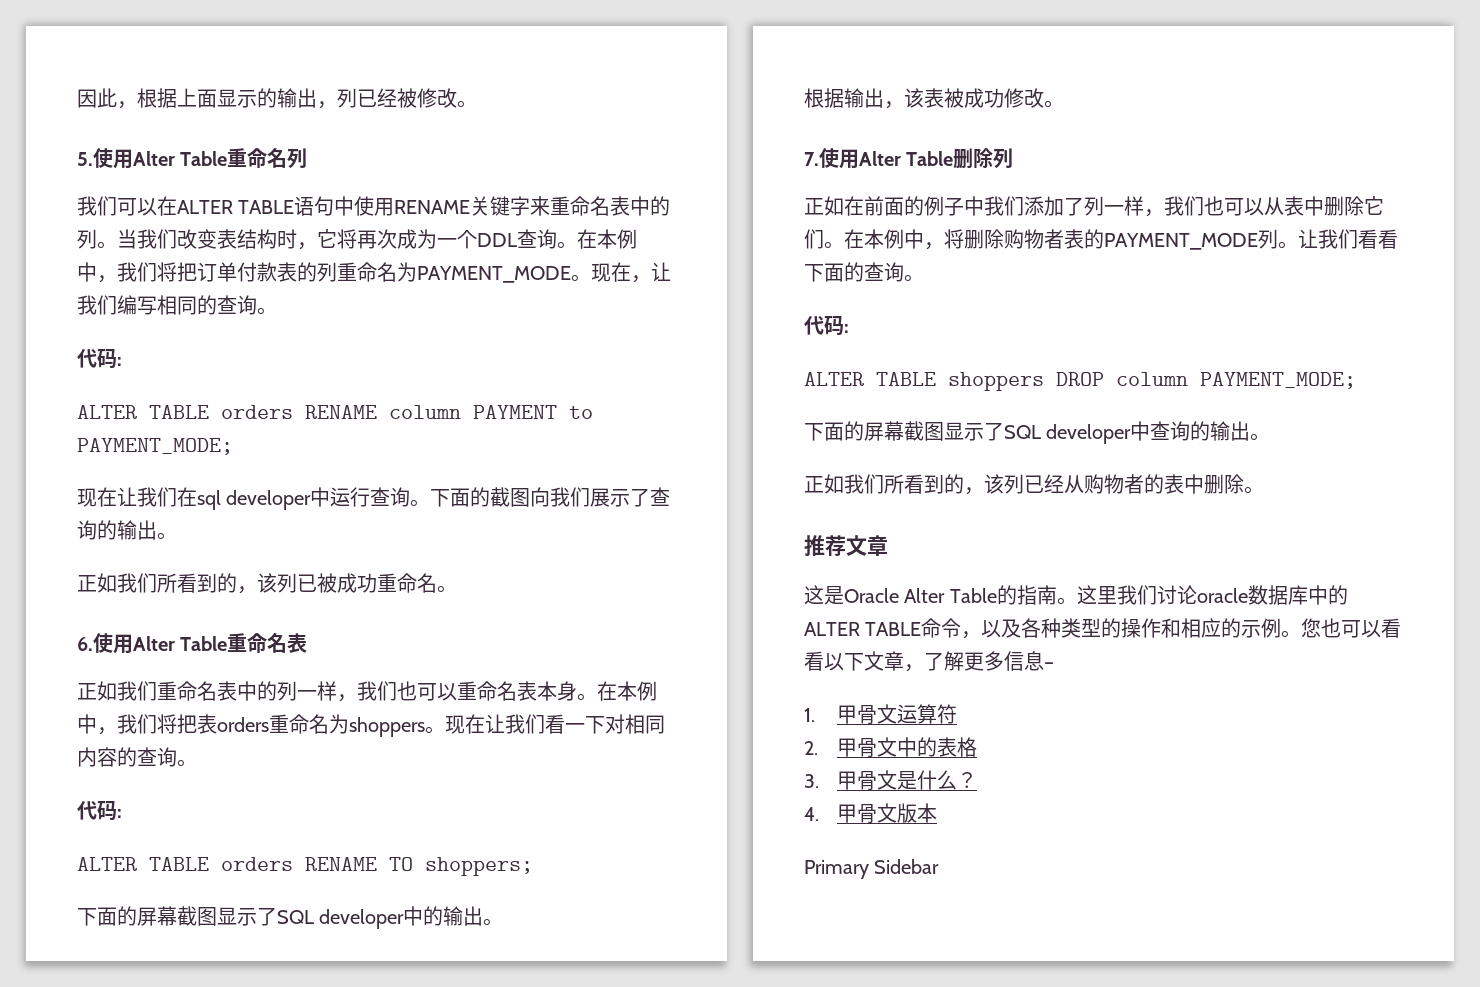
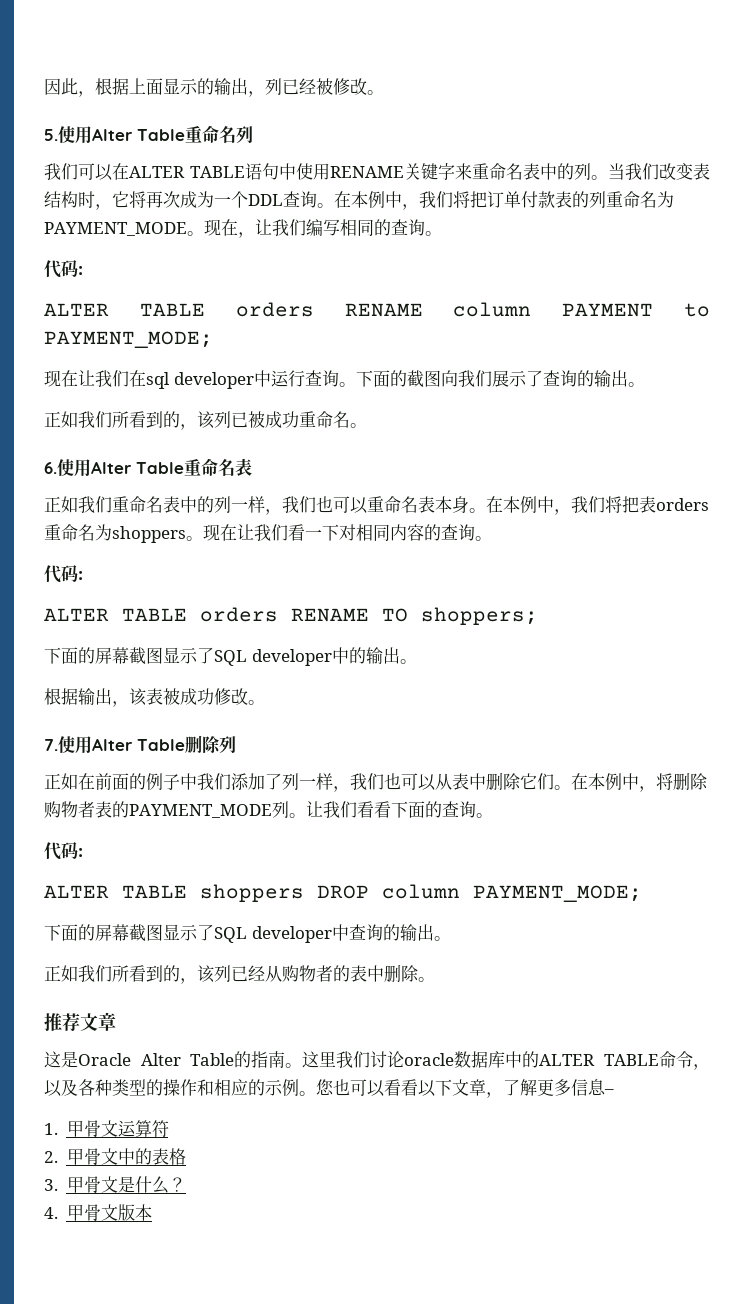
[804,859,940,879] // Primary Sidebar -> (152, 1212) none

